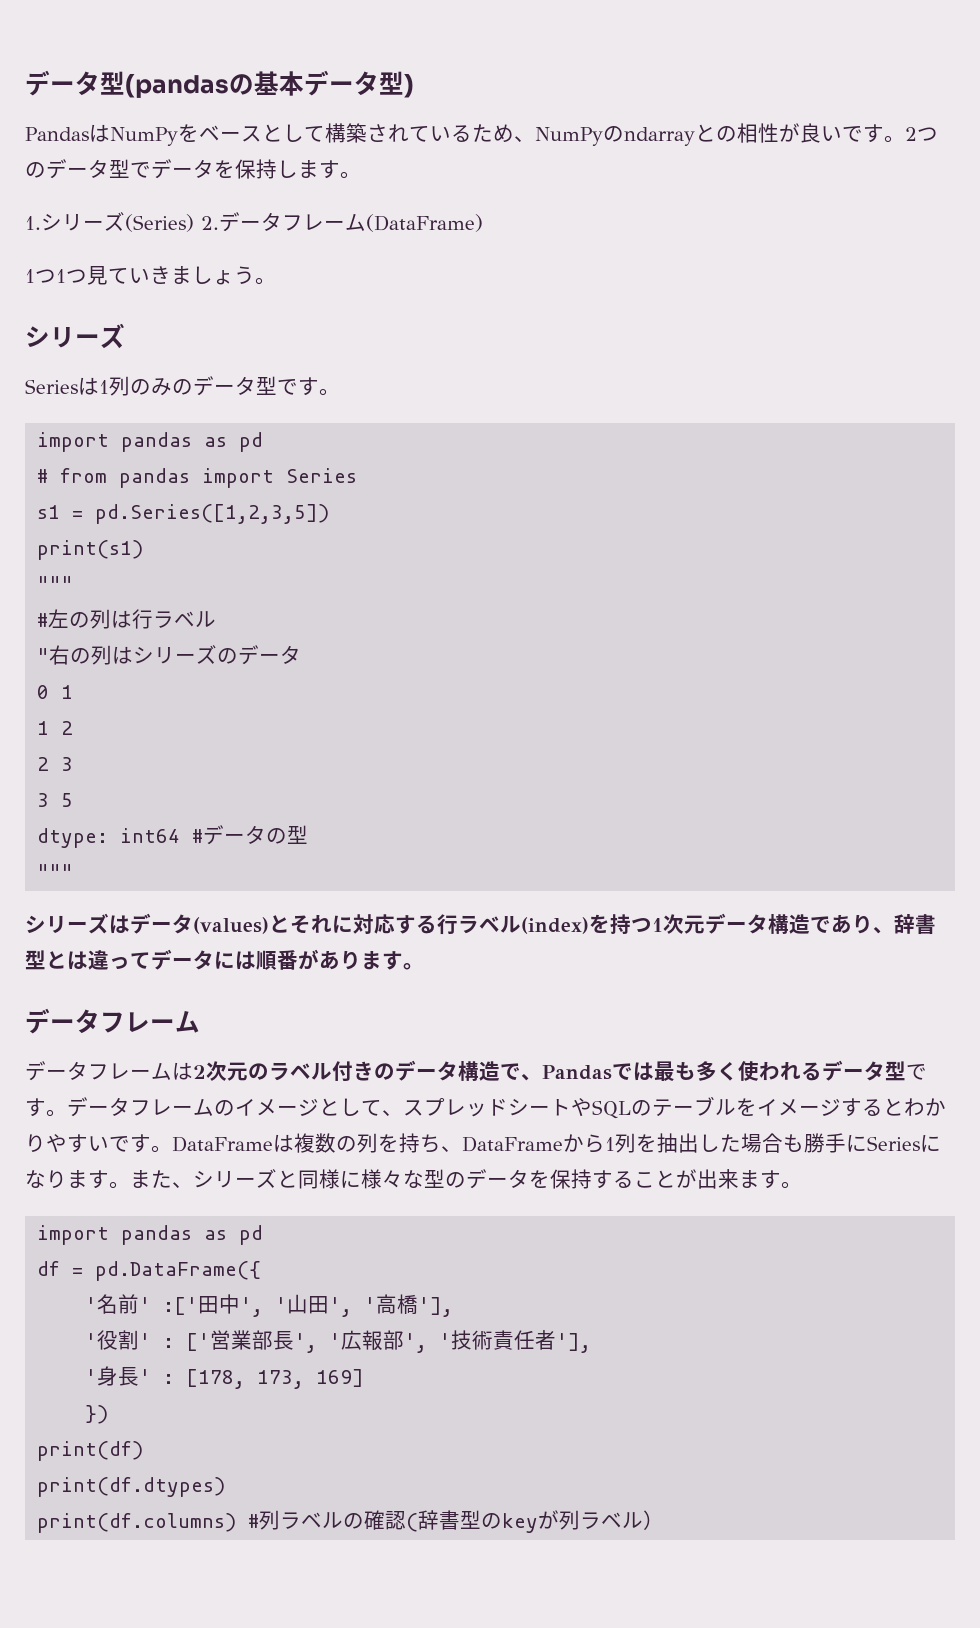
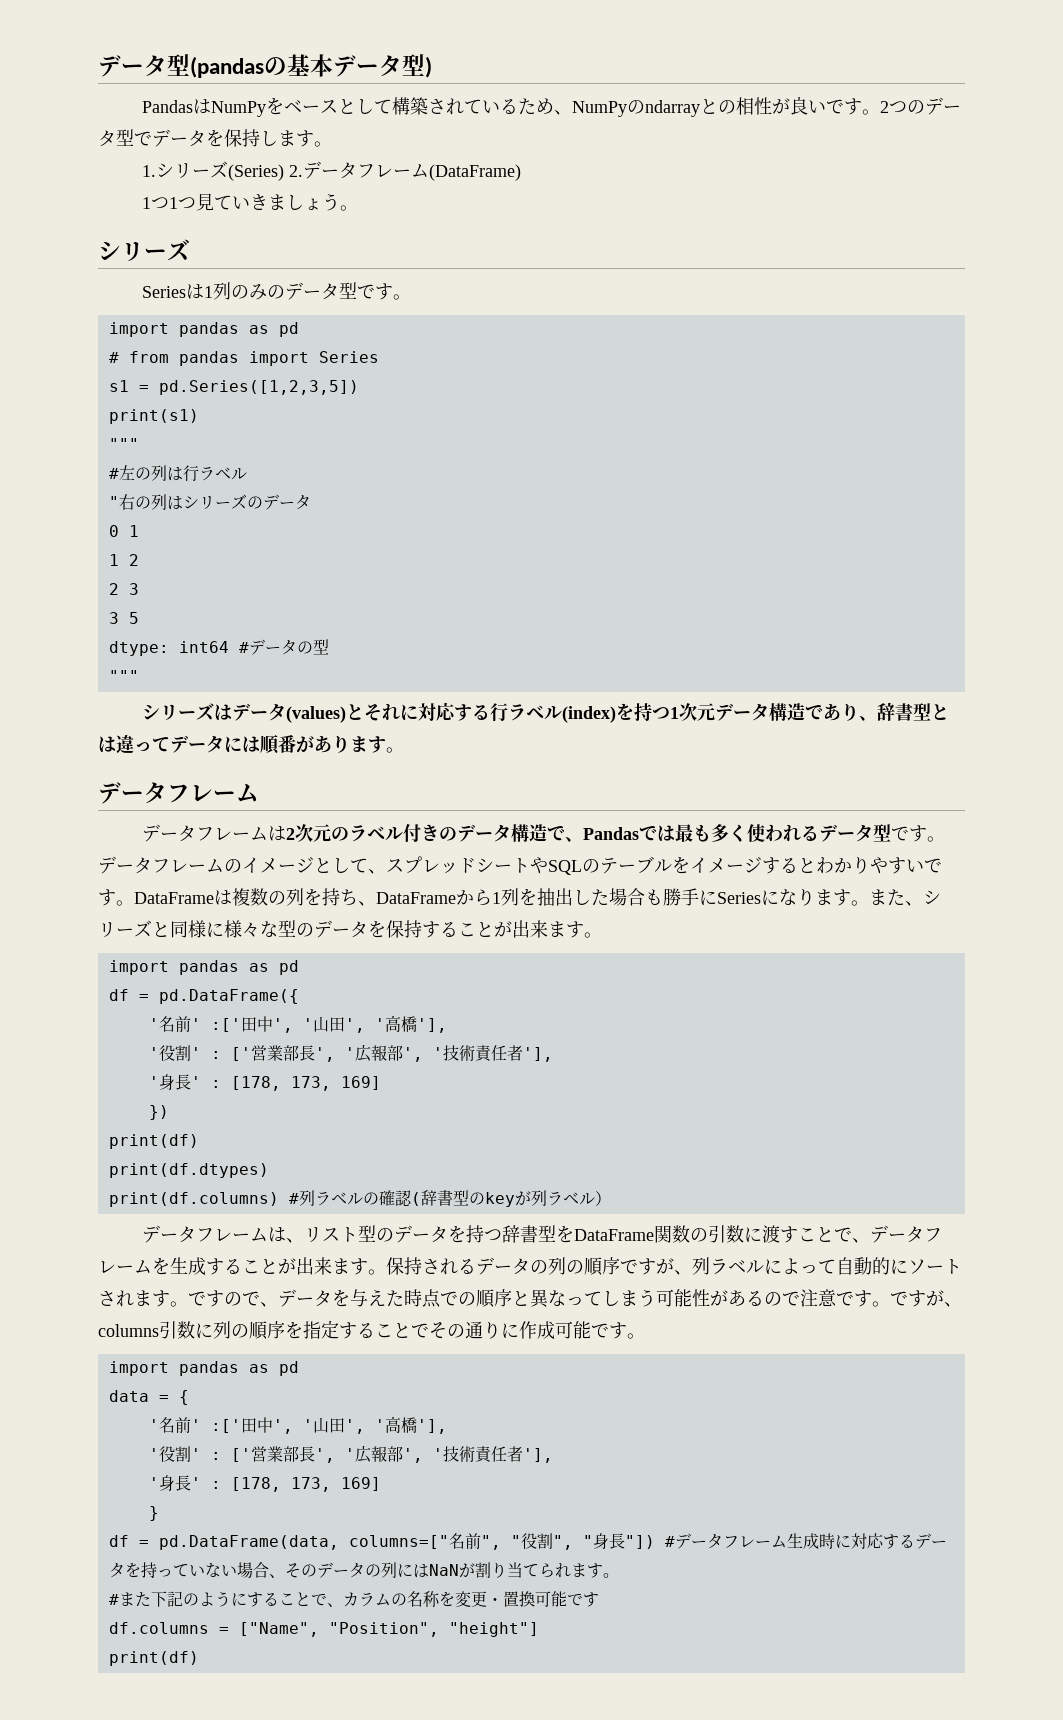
(665, 1520) none -> [141,1225,942,1243] [98,1257,962,1276] [98,1289,962,1308] [98,1320,645,1340] [108,1361,299,1376] [108,1390,189,1405] [148,1416,447,1434] [148,1446,553,1463] [148,1475,381,1492] [148,1506,159,1521] [108,1533,947,1550] [108,1562,619,1578] [108,1591,599,1607] [108,1622,539,1637] [108,1651,199,1666] // データフレームは、リスト型のデータを持つ辞書型をDataFrame関数の引数に渡すことで、データフレームを生成することが出来ます。保持されるデータの列の順序ですが、列ラベルによって自動的にソートされます。ですので、データを与えた時点での順序と異なってしまう可能性があるので注意です。ですが、columns引数に列の順序を指定することでその通りに作成可能です。 // import pandas as pd // data = { // '名前' :['田中', '山田', '高橋'], // '役割' : ['営業部長', '広報部', '技術責任者'], // '身長' : [178, 173, 169] // } // df = pd.DataFrame(data, columns=["名前", "役割", "身長"]) #データフレーム生成時に対応するデータを持っていない場合、そのデータの列にはNaNが割り当てられます。 // #また下記のようにすることで、カラムの名称を変更・置換可能です // df.columns = ["Name", "Position", "height"] // print(df)

